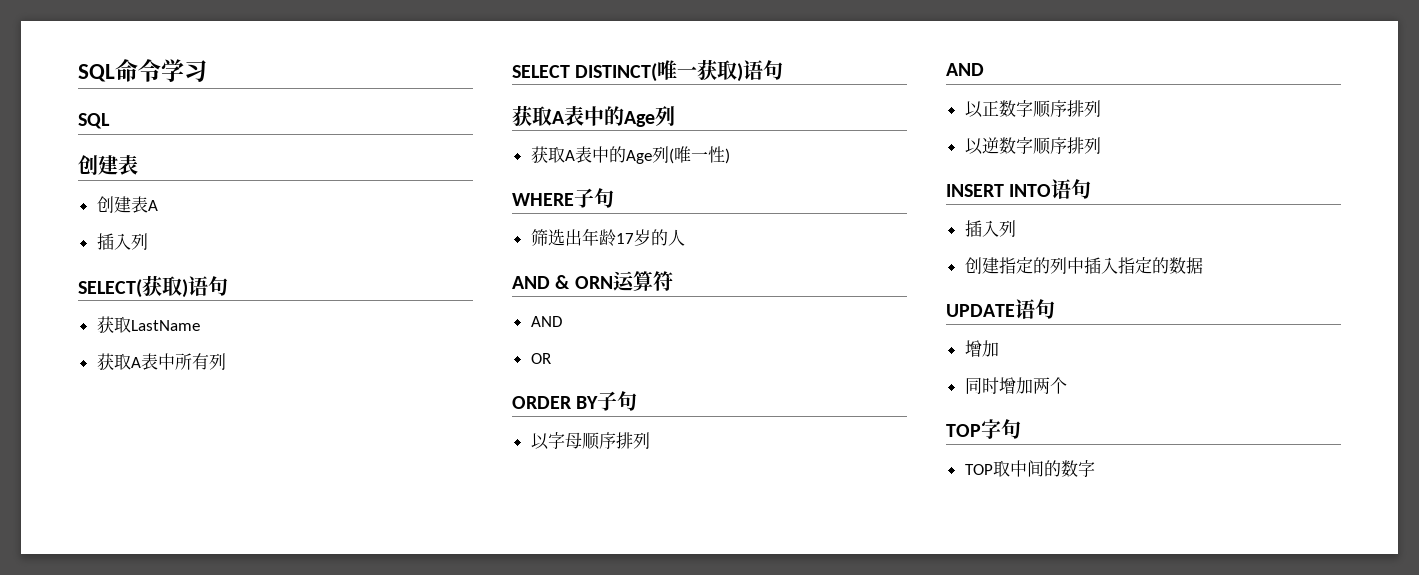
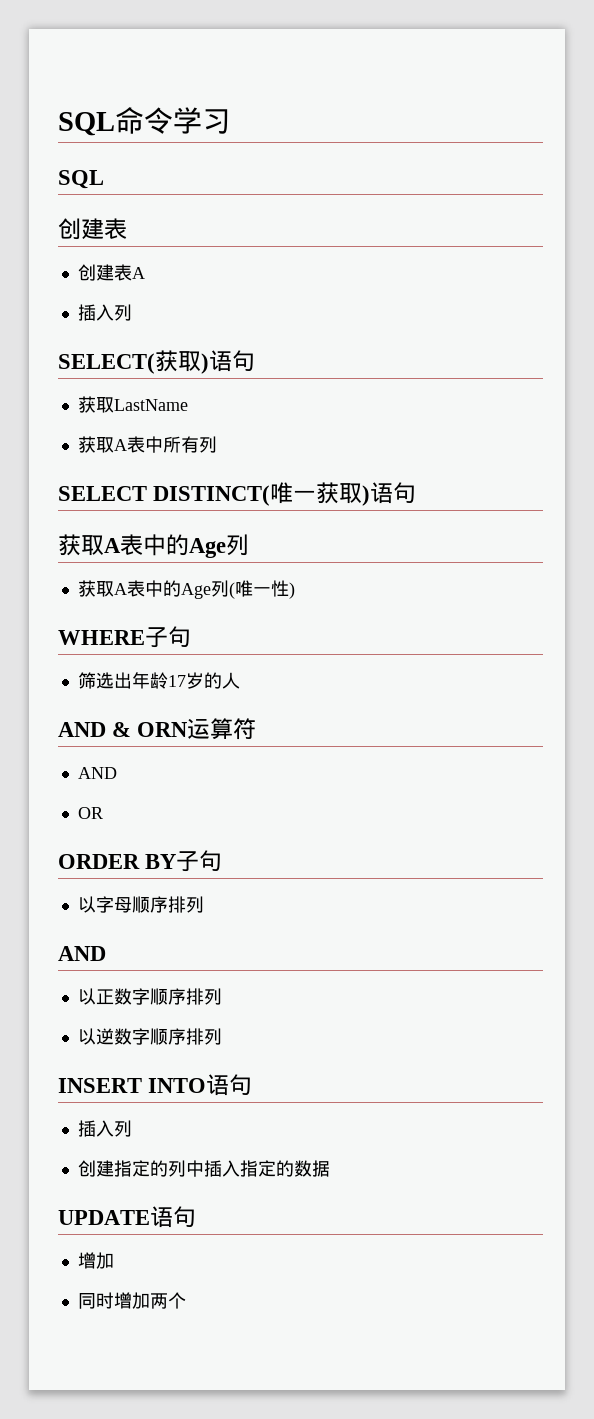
[946,419,1021,439] [964,460,1095,477] // TOP字句 // TOP取中间的数字 -> (186, 1300) none

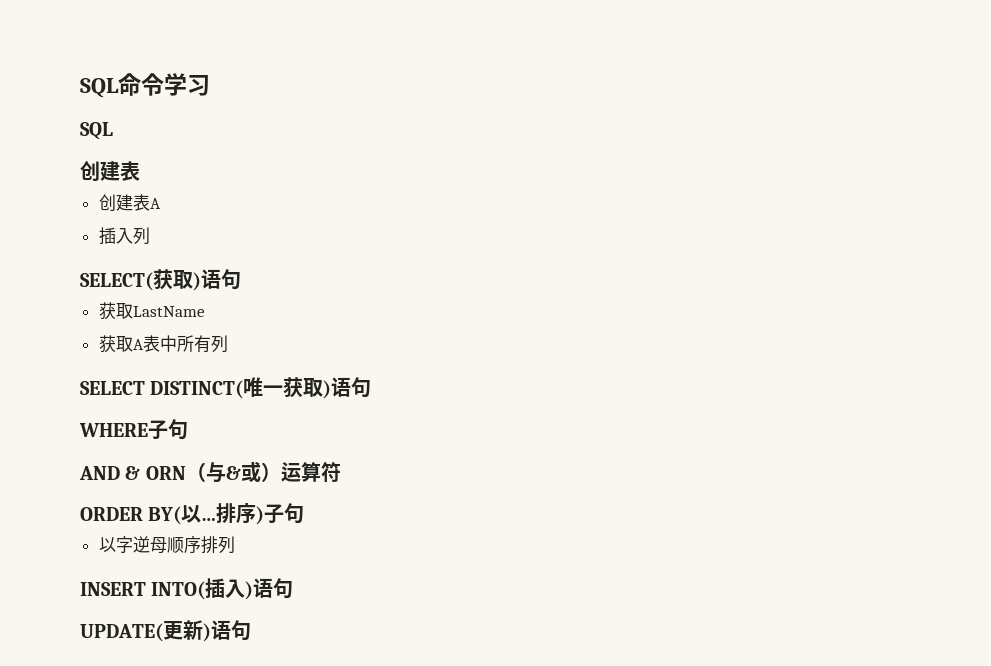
[58,534,249,558] [77,580,295,599] [58,626,191,648] [77,672,240,689] 获取A表中的Age列 // 获取A表中的Age列(唯一性) // WHERE子句 // 筛选出年龄17岁的人 -> [79,419,188,440] WHERE子句
(188, 729) none -> [185,461,281,483] （与&或）
[77,767,117,779] [77,807,103,819] // AND // OR -> (341, 472) none
[145,854,177,869] BY -> [148,503,265,525] BY(以…排序)
(114, 904) none -> [132,536,150,553] 逆
[58,946,106,961] [77,988,222,1005] [77,1028,222,1045] [58,1074,253,1096] [77,1120,132,1137] [77,1160,330,1177] [58,1206,196,1228] [77,1252,114,1269] [77,1292,186,1309] AND // 以正数字顺序排列 // 以逆数字顺序排列 // INSERT INTO语句 // 插入列 // 创建指定的列中插入指定的数据 // UPDATE语句 // 增加 // 同时增加两个 -> [80,578,294,600] [80,620,251,642] INSERT INTO(插入)语句 // UPDATE(更新)语句

